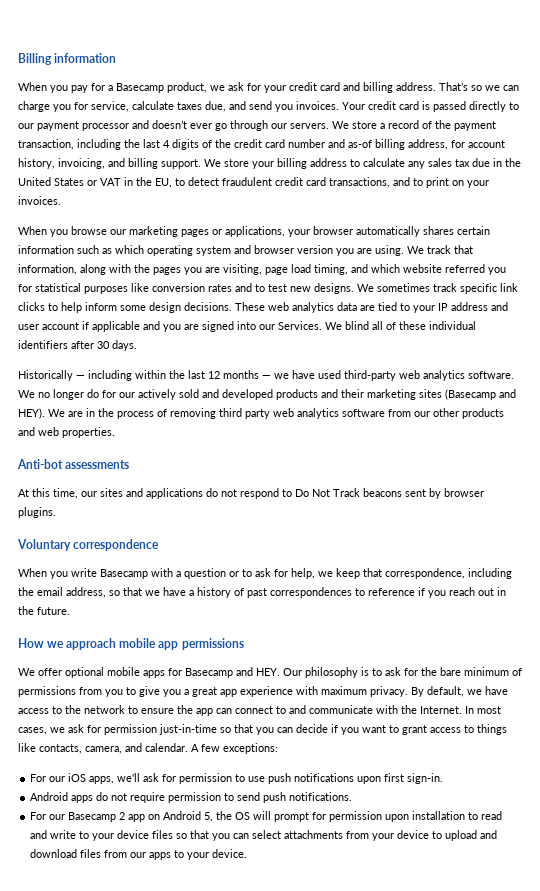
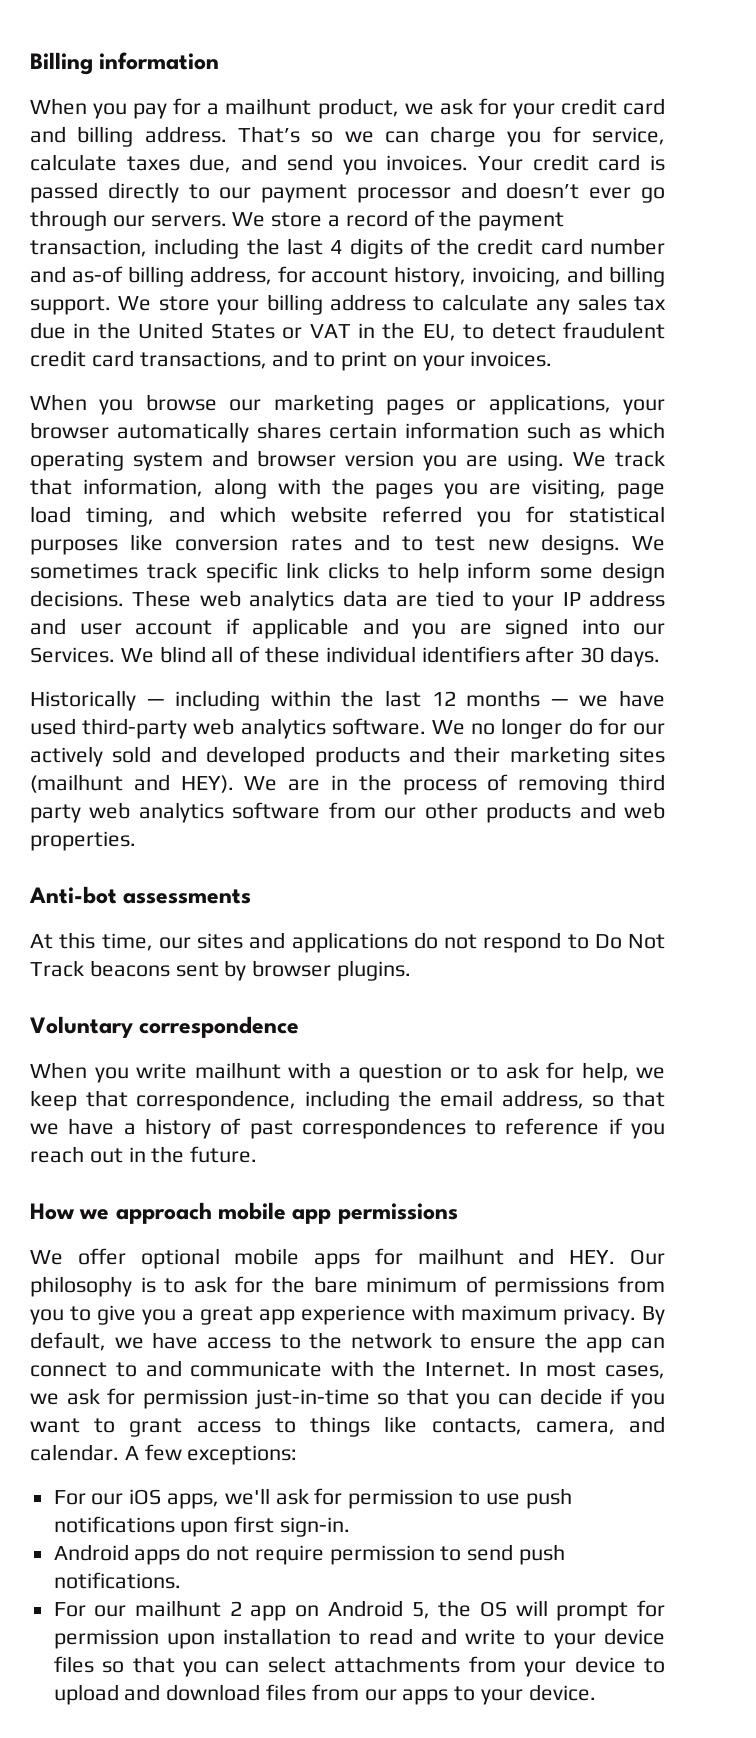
[116,83,164,93] Basecamp -> [225,98,312,115] mailhunt
[445,389,496,400] (Basecamp -> [30,774,123,793] (mailhunt
[100,569,148,579] Basecamp -> [194,1062,281,1079] mailhunt
[185,668,233,678] Basecamp -> [417,1248,504,1265] mailhunt
[68,812,117,822] Basecamp -> [135,1600,222,1617] mailhunt

